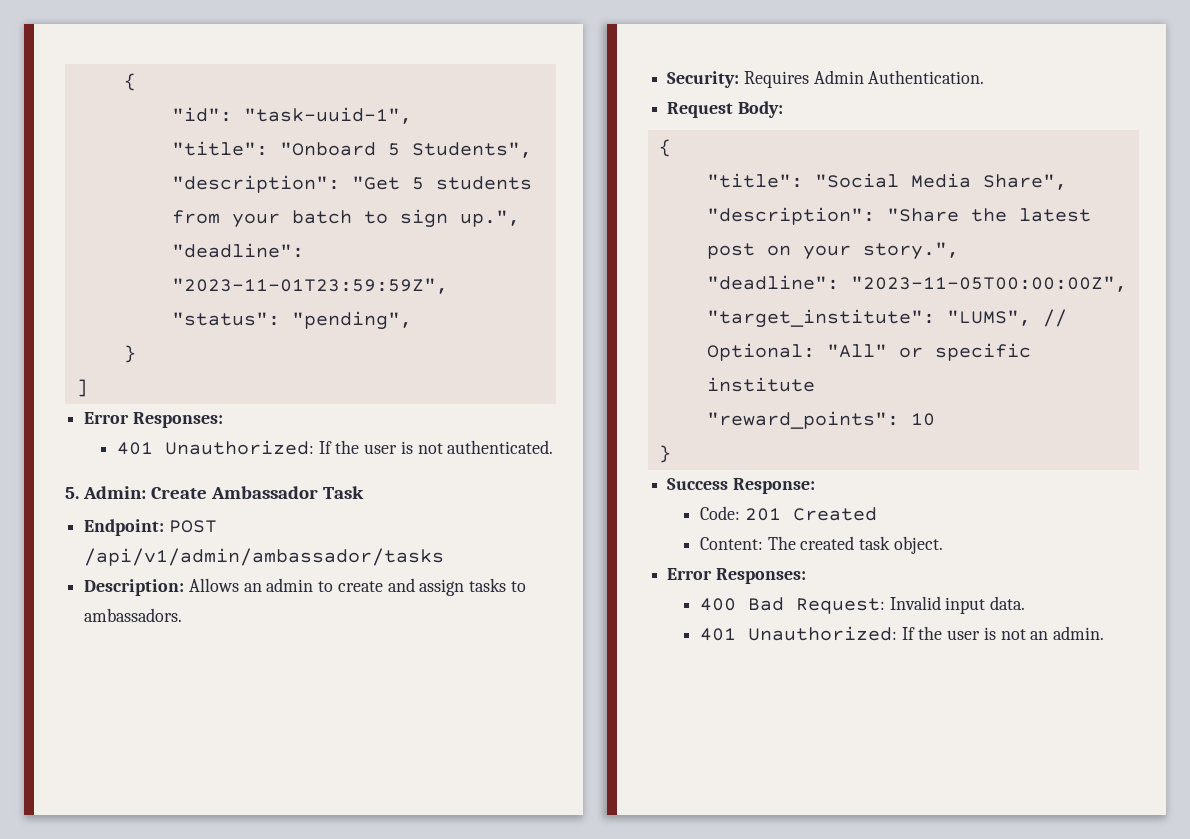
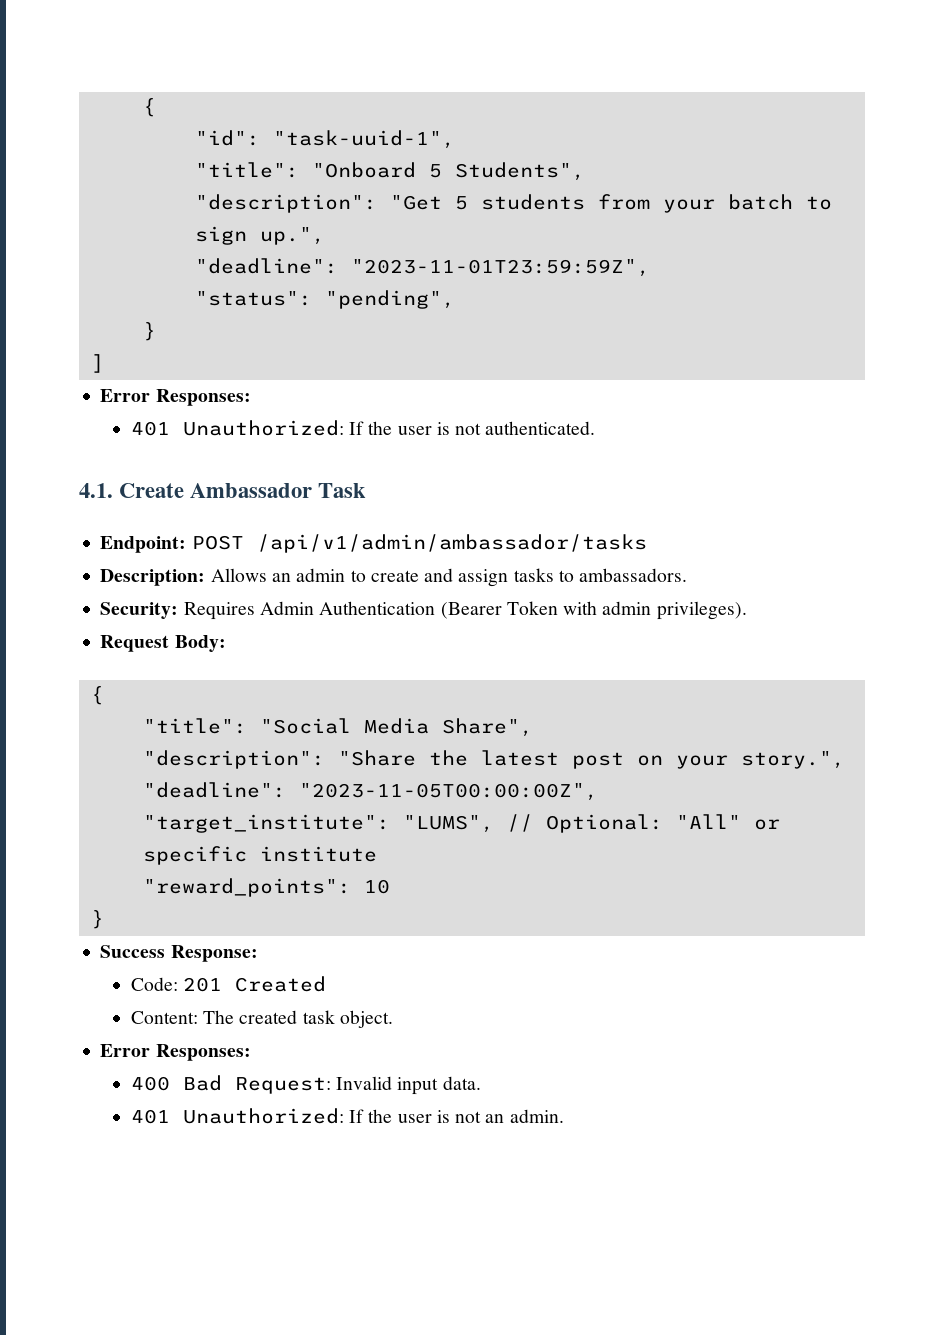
[65,486,146,499] 5. Admin: -> [79,483,113,498] 4.1.
[868,70,985,84] Authentication. -> [319,601,747,620] Authentication (Bearer Token with admin privileges).

